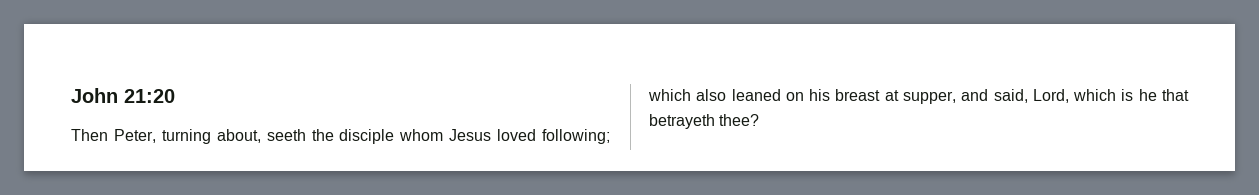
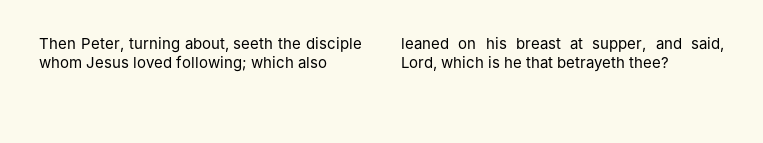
[71,88,175,103] John 21:20 // -> (39, 43) none

